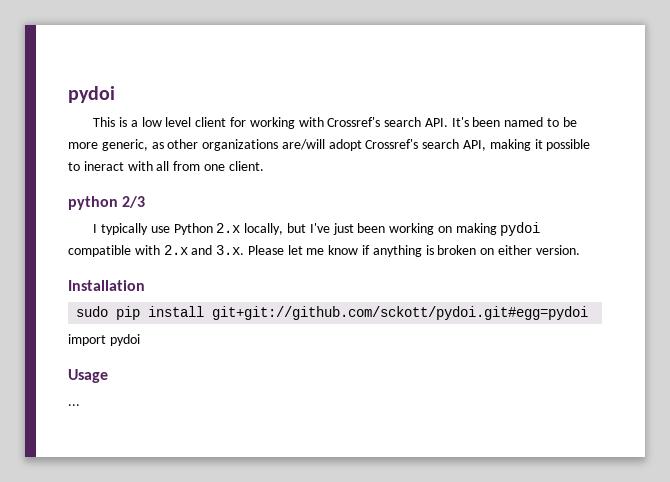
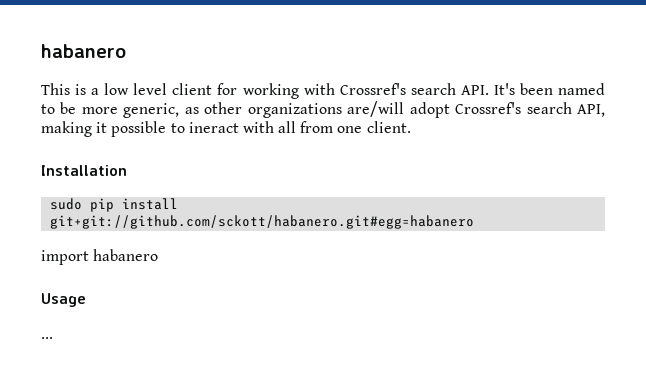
[68,86,115,103] pydoi -> [41,44,126,58] habanero
[68,196,146,210] [93,222,541,236] [68,245,580,257] // python 2/3 // I typically use Python 2.x locally, but I've just been working on making pydoi compatible with 2.x and 3.x. Please let me know if anything is broken on either version. -> (411, 127) none
[212,306,589,320] git+git://github.com/sckott/pydoi.git#egg=pydoi -> [50,215,475,229] git+git://github.com/sckott/habanero.git#egg=habanero
[109,334,140,346] pydoi -> [93,249,159,261] habanero

